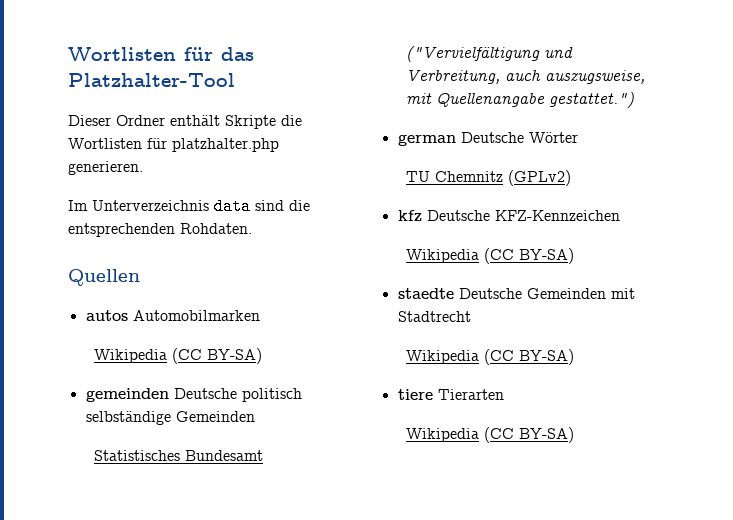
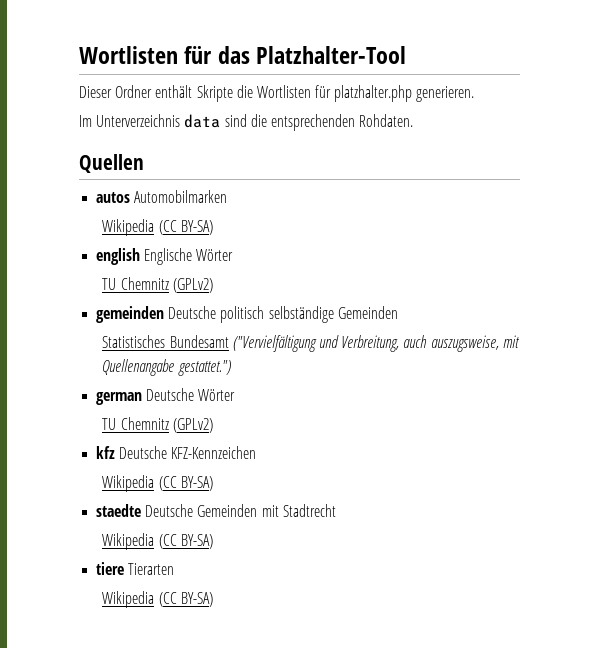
(263, 356) none -> [96,248,234,265] [102,277,213,293] // english Englische Wörter // TU Chemnitz (GPLv2)

